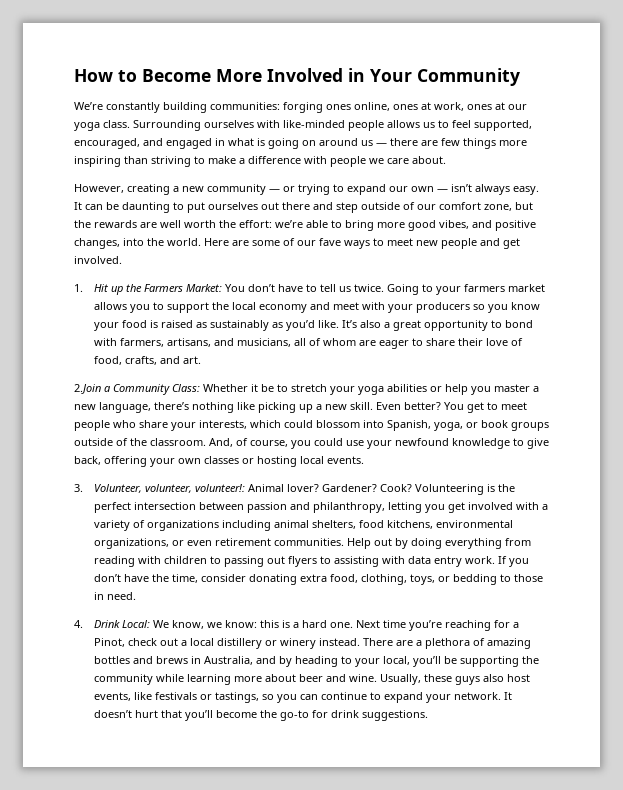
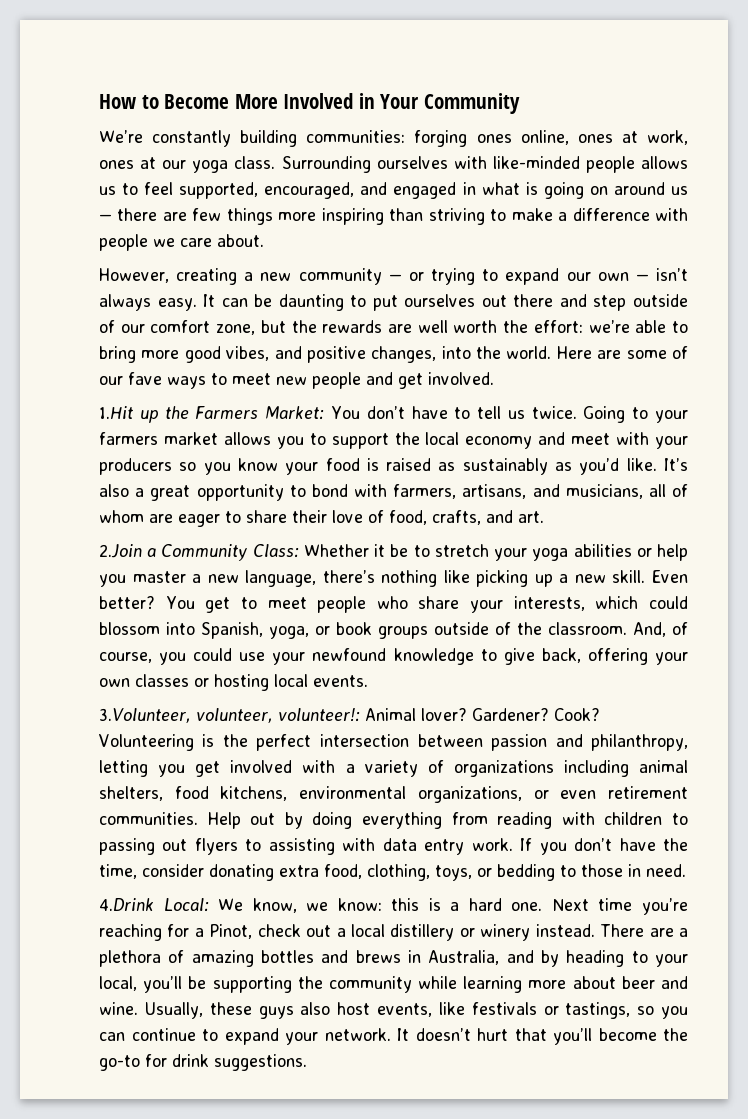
[74,284,109,292] 1. Hit -> [99,406,133,419] 1.Hit
[74,484,143,493] 3. Volunteer, -> [99,708,191,723] 3.Volunteer,
[74,620,121,628] 4. Drink -> [99,898,154,911] 4.Drink

